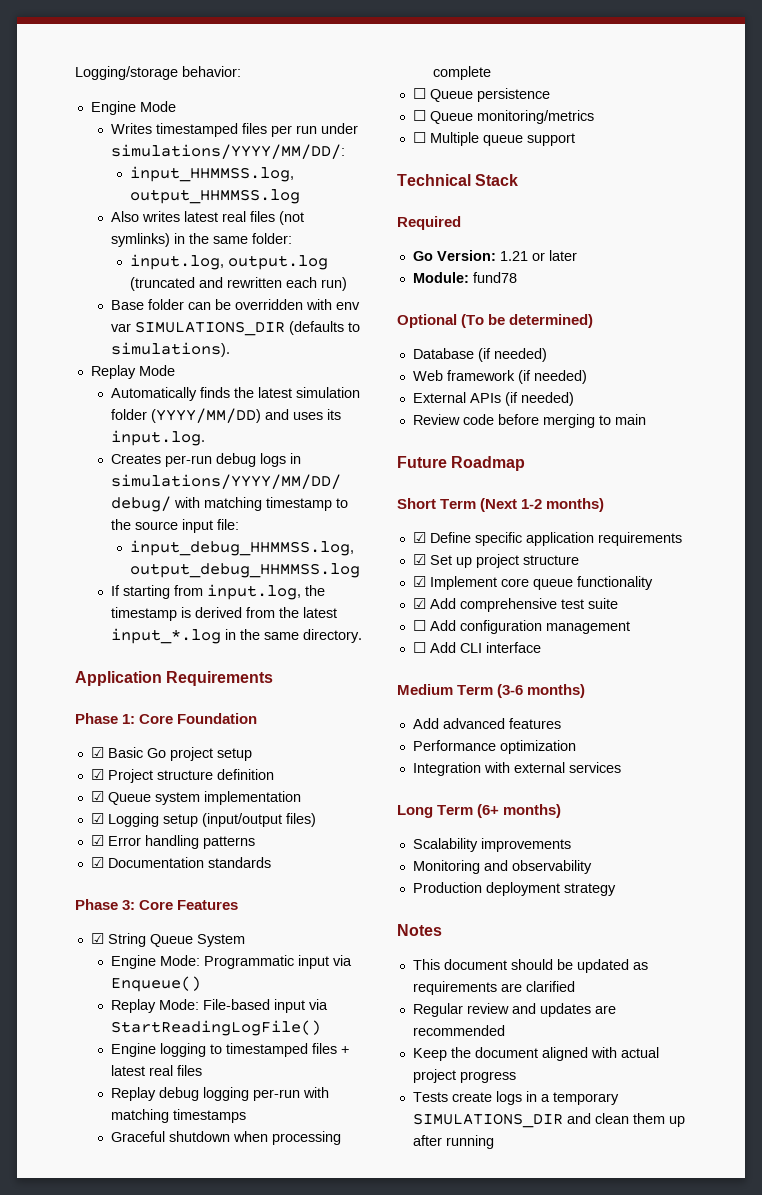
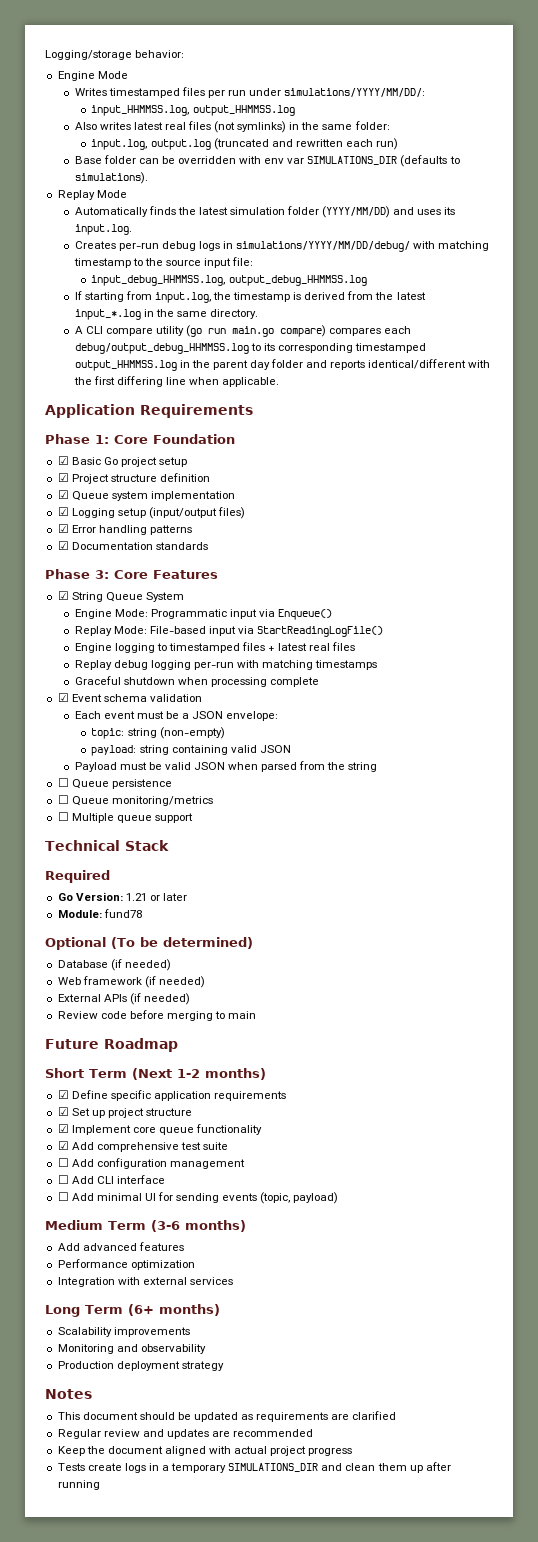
(362, 636) none -> [74,325,412,337] [74,343,426,354] [74,359,491,371] [73,376,280,387] // A CLI compare utility (go run main.go compare) compares each debug/output_debug_HHMMSS.log to its corresponding timestamped output_HHMMSS.log in the parent day folder and reports identical/different with the first differing line when applicable.
(491, 73) none -> [57,693,202,702] [74,711,279,721] [91,727,225,739] [91,745,291,756] [74,761,378,772] // ☑ Event schema validation // Each event must be a JSON envelope: // topic: string (non-empty) // payload: string containing valid JSON // Payload must be valid JSON when parsed from the string
(541, 647) none -> [57,1192,339,1204] // ☐ Add minimal UI for sending events (topic, payload)

